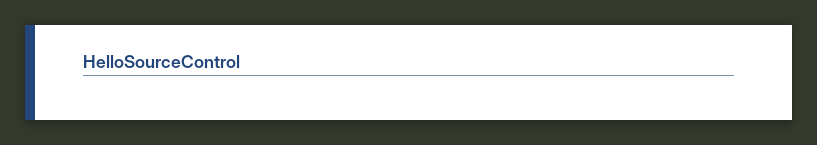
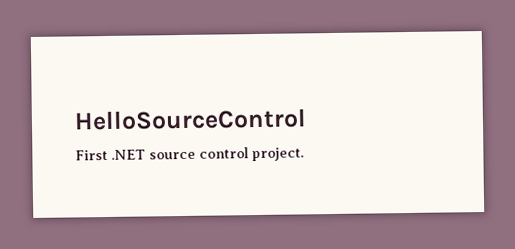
(240, 61) none -> [75,147,304,162] // First .NET source control project.

